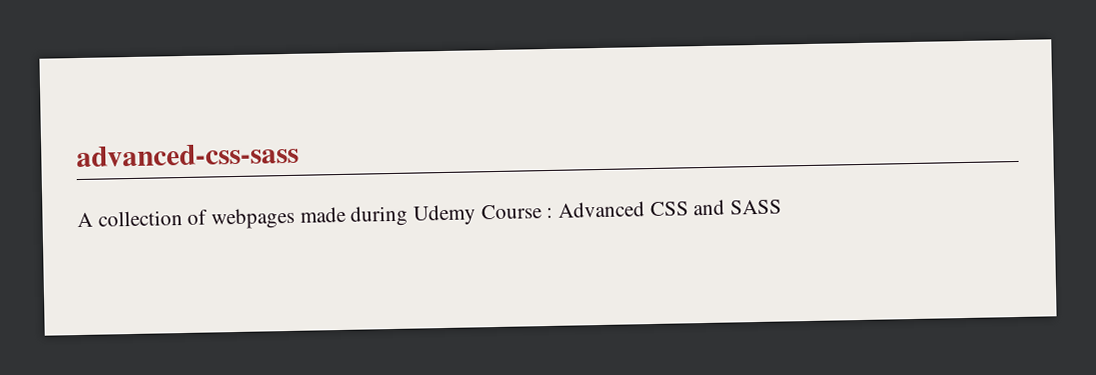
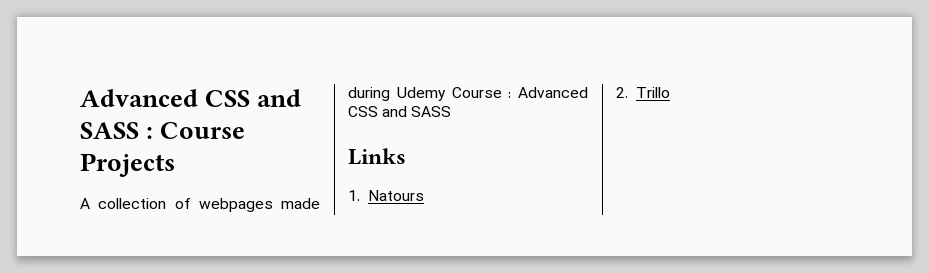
[76,142,299,168] advanced-css-sass -> [80,89,302,107] [80,122,246,139] [80,153,175,177] Advanced CSS and SASS : Course Projects
(783, 207) none -> [348,148,406,165] [348,190,425,201] [616,87,671,98] // Links // 1. Natours // 2. Trillo

